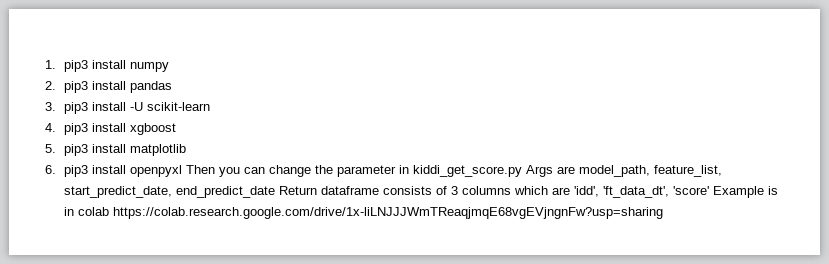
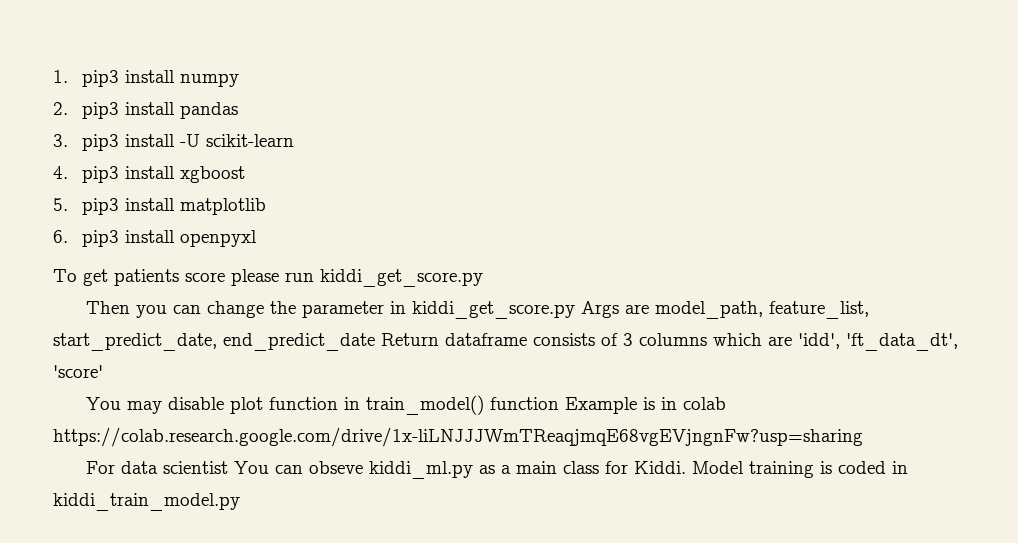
(182, 171) none -> [53,269,483,287] // To get patients score please run kiddi_get_score.py //
(709, 190) none -> [85,395,559,415] // You may disable plot function in train_model() function
(663, 213) none -> [85,461,908,479] [53,493,240,511] // For data scientist You can obseve kiddi_ml.py as a main class for Kiddi. Model training is coded in kiddi_train_model.py

